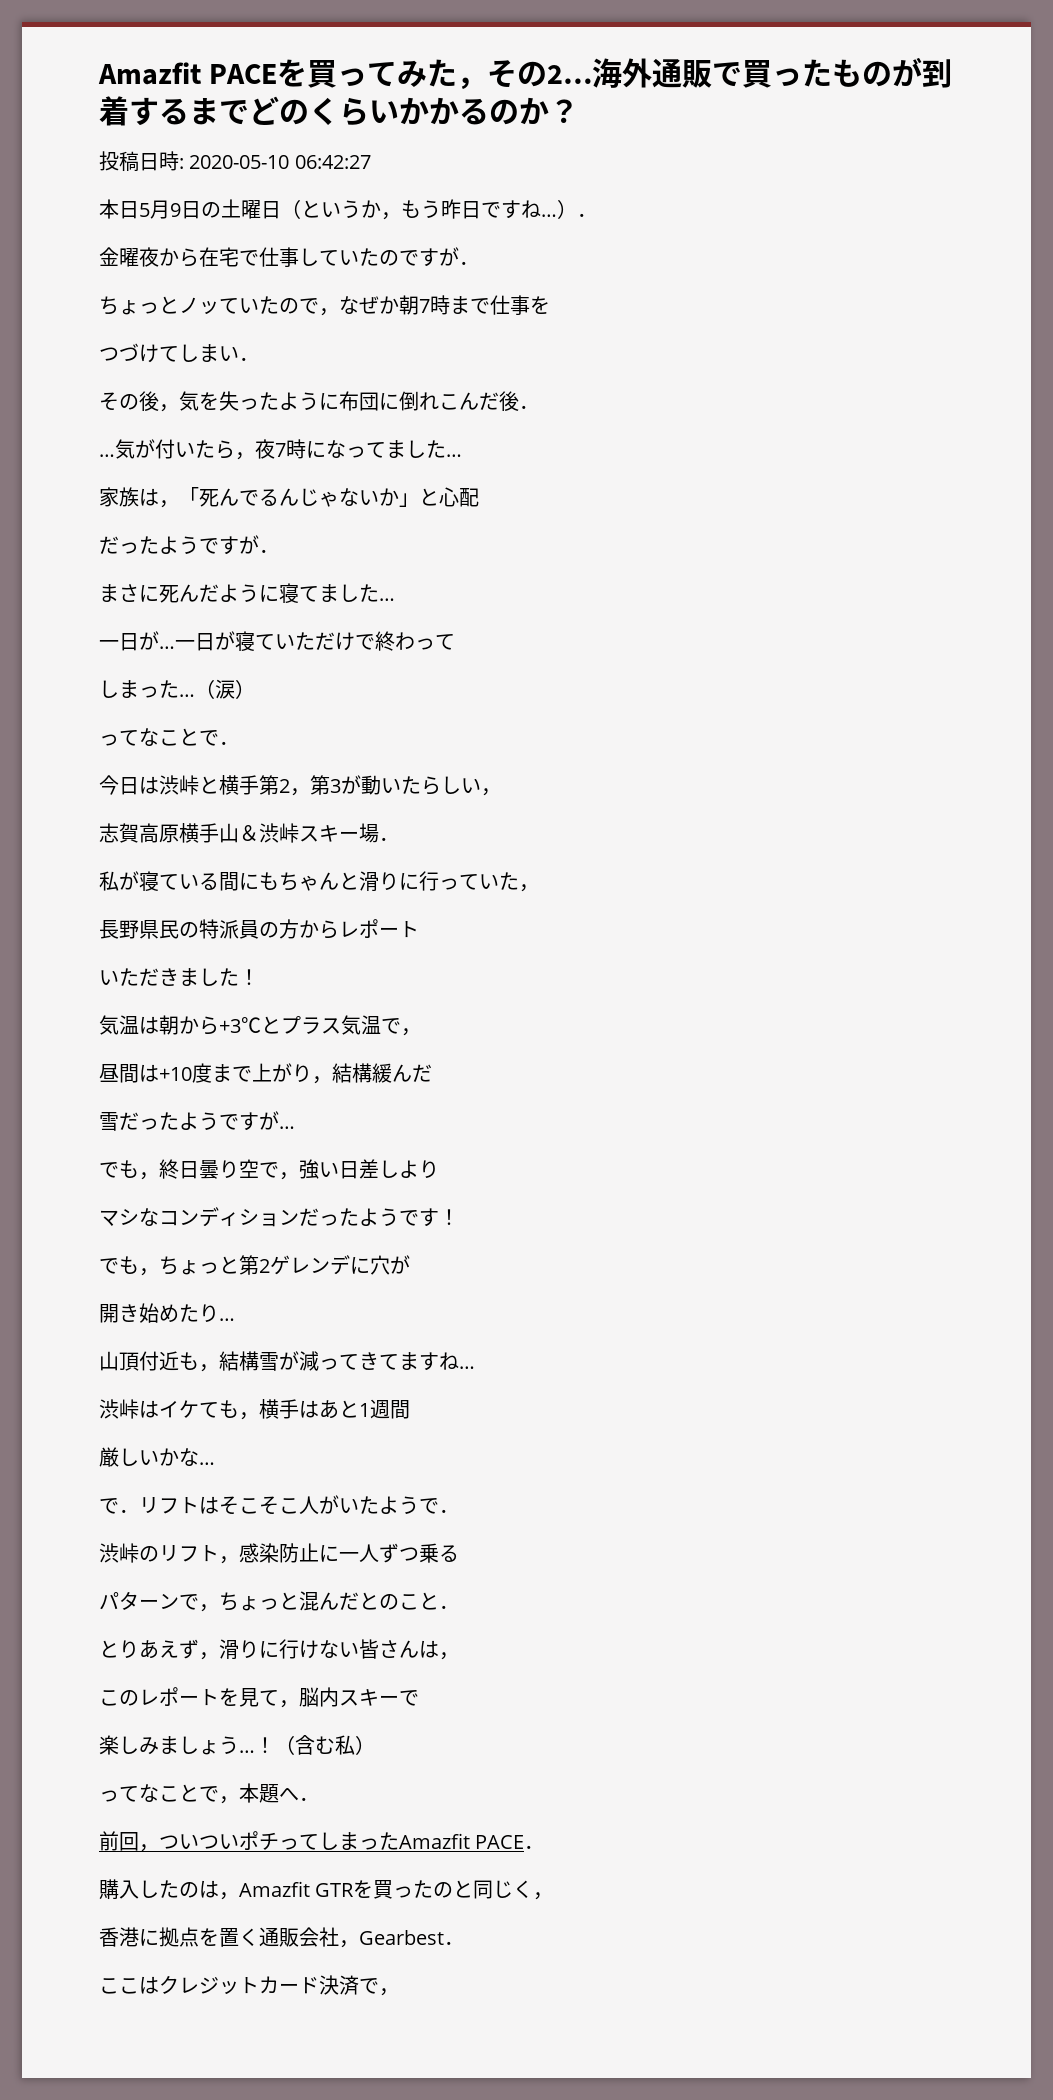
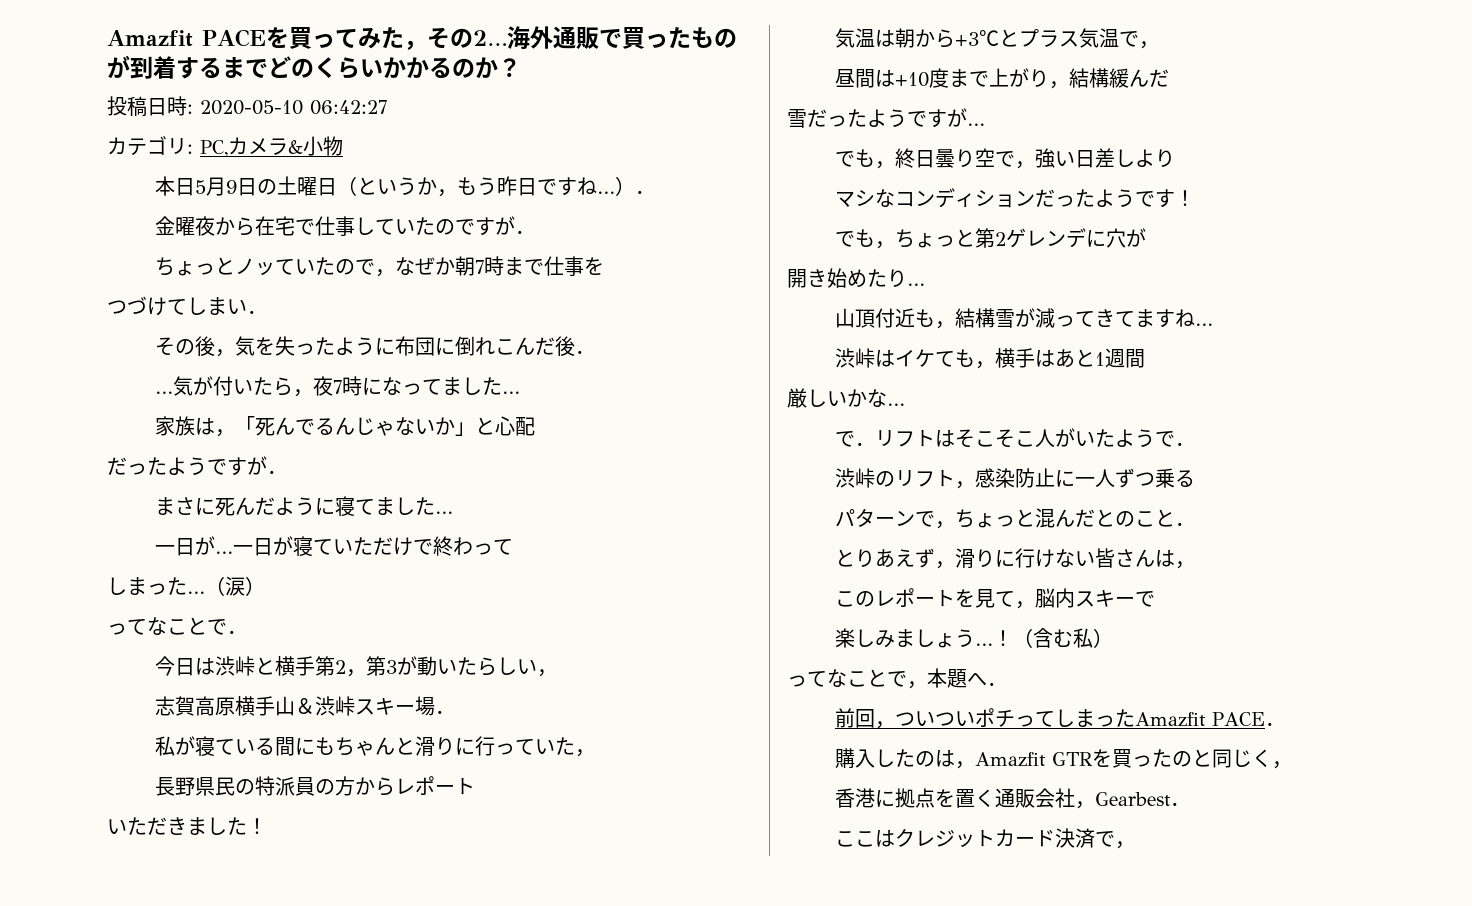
(371, 162) none -> [107,136,343,157] // カテゴリ: PC,カメラ&小物

